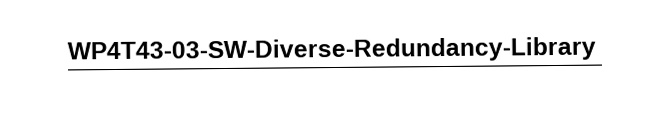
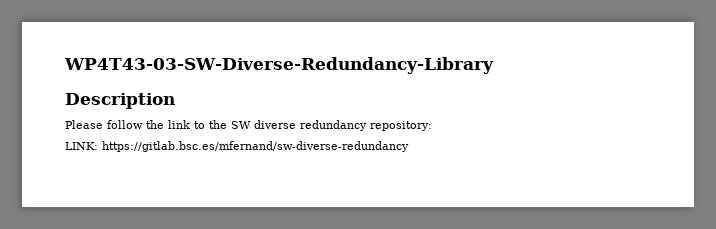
(596, 50) none -> [65,93,175,109] [65,120,432,131] [65,141,409,152] // Description // Please follow the link to the SW diverse redundancy repository: // LINK: https://gitlab.bsc.es/mfernand/sw-diverse-redundancy

